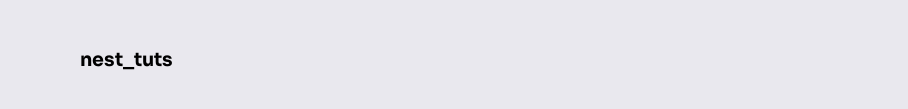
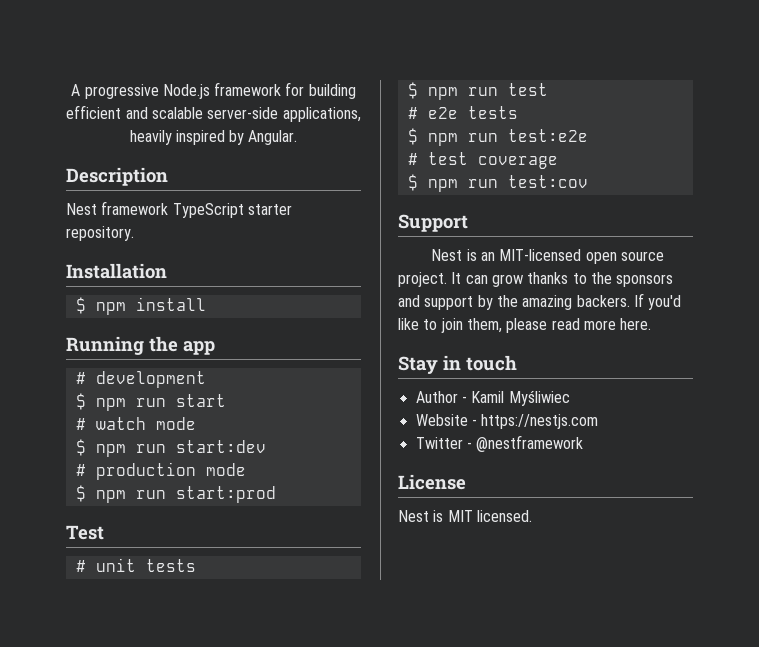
[80,52,173,70] nest_tuts -> [71,82,356,99] [66,105,361,122] [129,130,298,145] [66,167,168,186] [66,201,292,218] [66,226,134,241] [66,263,167,279] [75,297,206,315] [66,336,215,355] [75,371,206,388] [75,393,226,411] [75,417,196,430] [75,439,266,457] [75,462,246,480] [75,485,276,503] [66,525,104,540] [75,558,196,572] [407,82,548,100] [407,106,518,119] [407,128,588,146] [407,152,558,169] [407,174,588,192] [398,214,468,232] [431,249,664,264] [398,272,674,287] [398,293,682,310] [398,318,652,333] [398,355,517,374] [415,390,570,406] [415,414,599,429] [415,435,584,452] [398,474,466,490] [398,510,532,522] A progressive Node.js framework for building efficient and scalable server-side applications, heavily inspired by Angular. // Description // Nest framework TypeScript starter repository. // Installation // $ npm install // Running the app // # development // $ npm run start // # watch mode // $ npm run start:dev // # production mode // $ npm run start:prod // Test // # unit tests // $ npm run test // # e2e tests // $ npm run test:e2e // # test coverage // $ npm run test:cov // Support // Nest is an MIT-licensed open source project. It can grow thanks to the sponsors and support by the amazing backers. If you'd like to join them, please read more here. // Stay in touch // Author - Kamil Myśliwiec // Website - https://nestjs.com // Twitter - @nestframework // License // Nest is MIT licensed.

